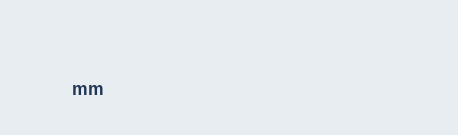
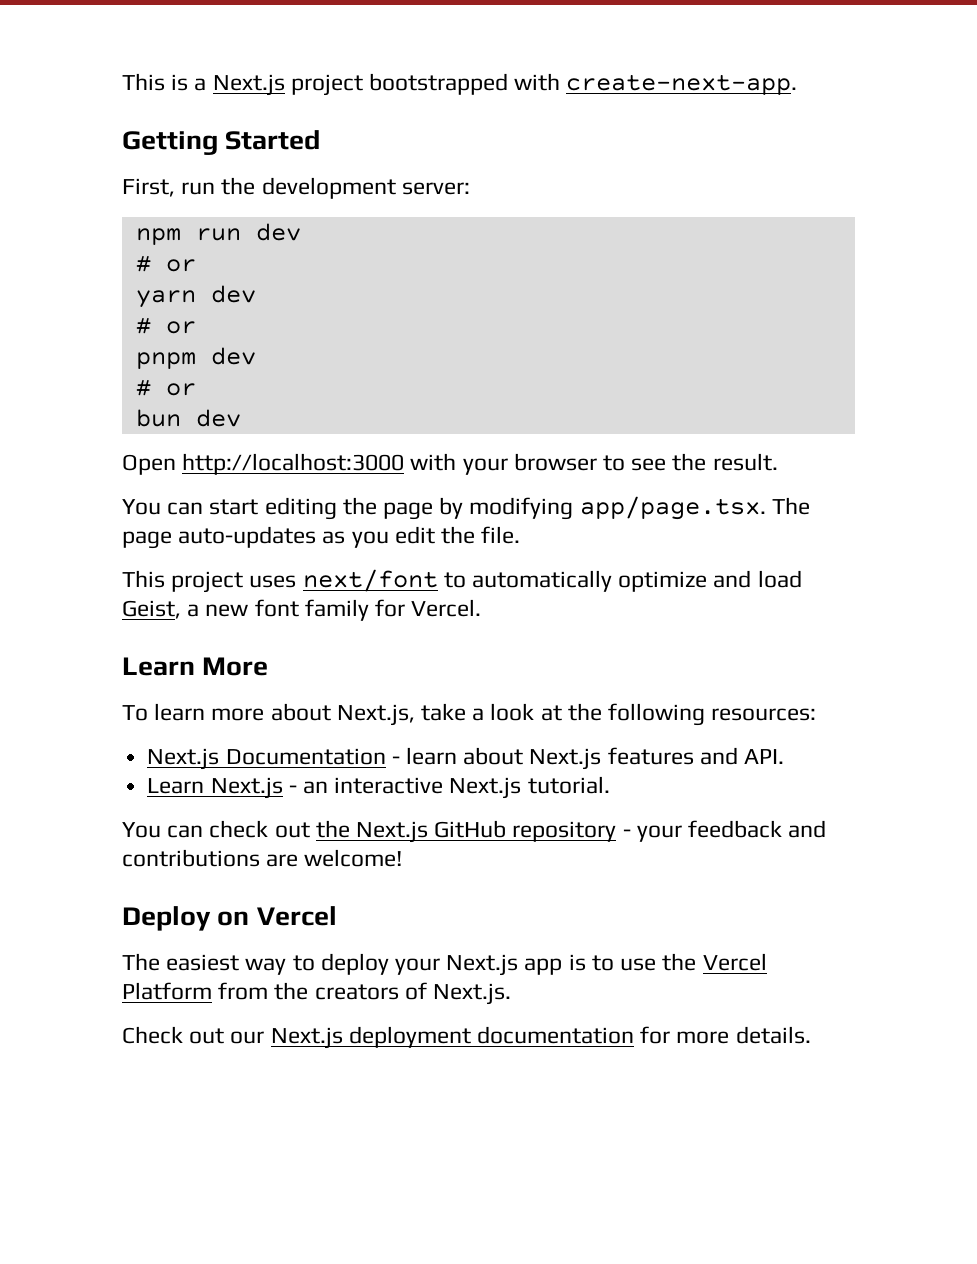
[72,85,104,95] mm -> [122,73,798,96] [122,130,321,155] [122,177,470,199] [135,223,301,245] [135,255,196,272] [135,285,256,308] [135,317,196,334] [135,347,256,369] [135,379,196,396] [135,409,241,427] [122,453,778,475] [122,496,810,520] [122,526,521,549] [122,569,802,593] [122,599,482,621] [122,657,269,676] [122,703,817,726] [147,747,784,770] [147,776,610,799] [122,820,827,843] [122,849,403,867] [122,906,337,931] [122,953,767,976] [122,982,512,1005] [122,1026,811,1049] This is a Next.js project bootstrapped with create-next-app. // Getting Started // First, run the development server: // npm run dev // # or // yarn dev // # or // pnpm dev // # or // bun dev // Open http://localhost:3000 with your browser to see the result. // You can start editing the page by modifying app/page.tsx. The page auto-updates as you edit the file. // This project uses next/font to automatically optimize and load Geist, a new font family for Vercel. // Learn More // To learn more about Next.js, take a look at the following resources: // Next.js Documentation - learn about Next.js features and API. // Learn Next.js - an interactive Next.js tutorial. // You can check out the Next.js GitHub repository - your feedback and contributions are welcome! // Deploy on Vercel // The easiest way to deploy your Next.js app is to use the Vercel Platform from the creators of Next.js. // Check out our Next.js deployment documentation for more details.

